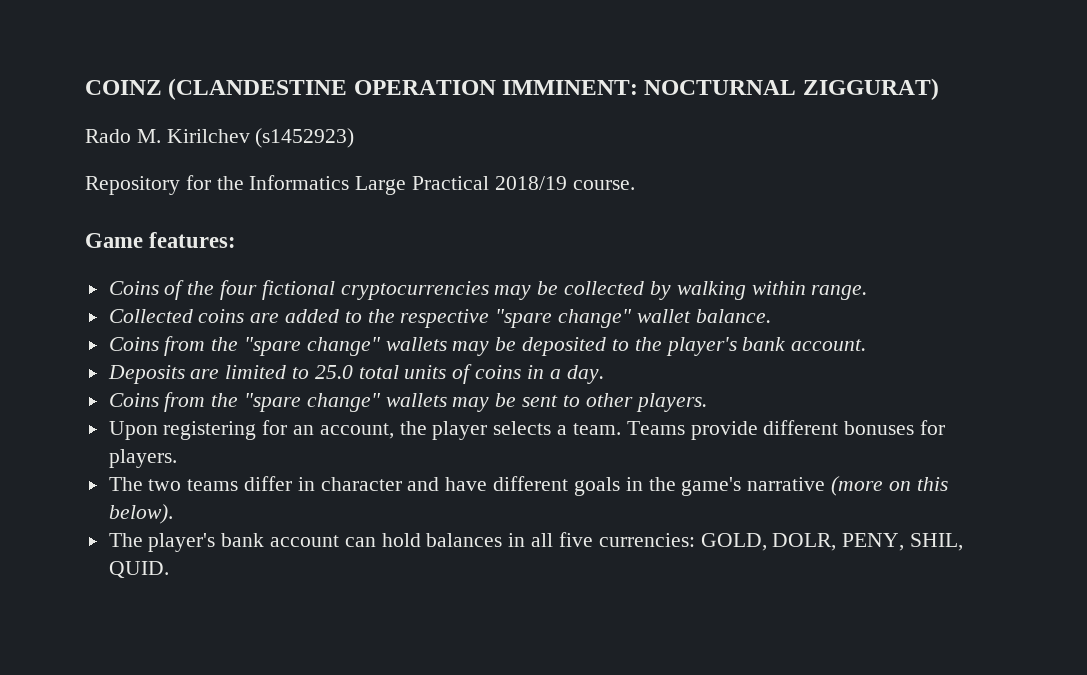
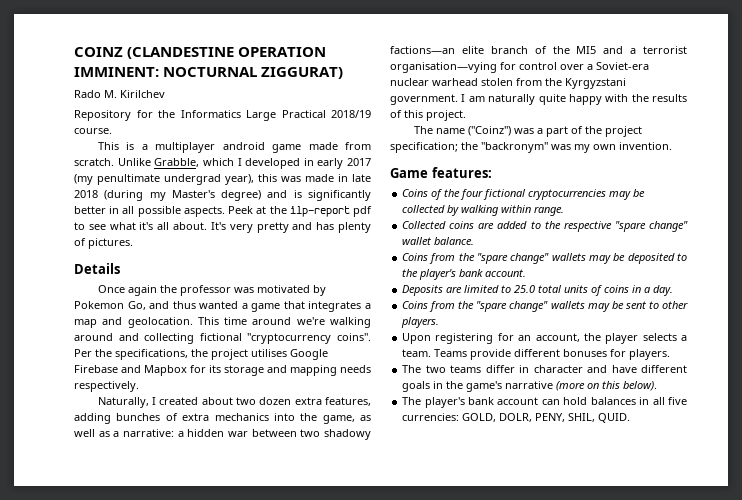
[255,128,355,148] (s1452923) -> (165, 94) none
(635, 185) none -> [97,142,371,153] [74,158,371,169] [74,174,371,185] [74,190,371,201] [74,206,373,217] [74,222,371,233] [74,238,133,249] [74,263,120,274] [97,285,326,296] [74,301,371,312] [74,317,371,328] [74,333,371,344] [74,349,328,360] [74,365,371,376] [74,381,139,392] [97,397,371,408] [74,413,371,424] [74,429,371,440] [390,46,687,54] [390,62,649,73] [390,78,626,89] [390,94,687,105] [390,110,466,121] [413,126,642,137] [390,142,672,153] // This is a multiplayer android game made from scratch. Unlike Grabble, which I developed in early 2017 (my penultimate undergrad year), this was made in late 2018 (during my Master's degree) and is significantly better in all possible aspects. Peek at the ilp-report pdf to see what it's all about. It's very pretty and has plenty of pictures. // Details // Once again the professor was motivated by Pokemon Go, and thus wanted a game that integrates a map and geolocation. This time around we're walking around and collecting fictional "cryptocurrency coins". Per the specifications, the project utilises Google Firebase and Mapbox for its storage and mapping needs respectively. // Naturally, I created about two dozen extra features, adding bunches of extra mechanics into the game, as well as a narrative: a hidden war between two shadowy factions—an elite branch of the MI5 and a terrorist organisation—vying for control over a Soviet-era nuclear warhead stolen from the Kyrgyzstani government. I am naturally quite happy with the results of this project. // The name ("Coinz") was a part of the project specification; the "backronym" was my own invention.

